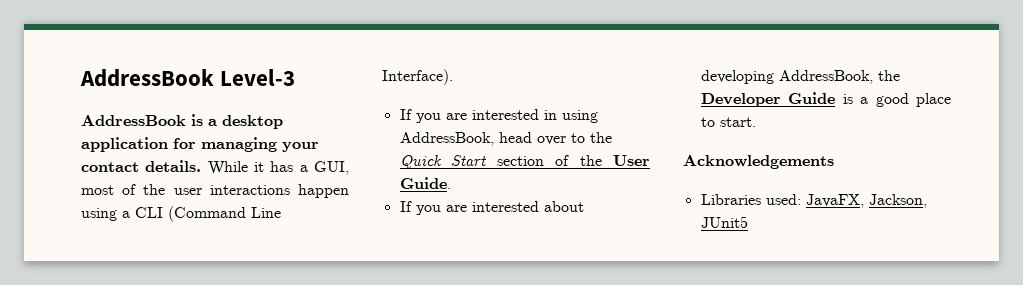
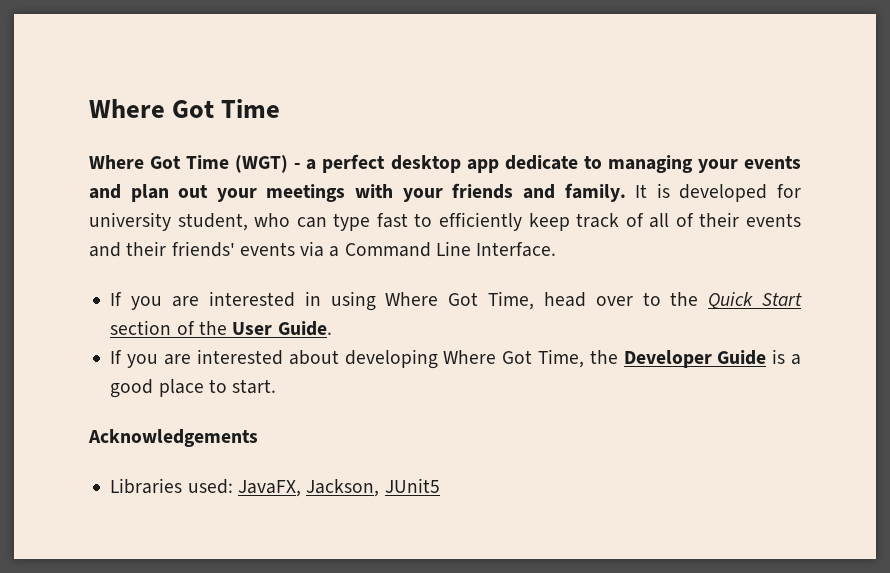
[80,69,296,87] [81,114,283,129] [81,137,319,152] [81,160,349,175] [81,184,349,198] [81,206,281,222] [382,69,453,85] AddressBook Level-3 // AddressBook is a desktop application for managing your contact details. While it has a GUI, most of the user interactions happen using a CLI (Command Line Interface). -> [89,99,281,118] [89,154,801,173] [89,183,802,202] [89,212,801,231] [89,241,557,257] Where Got Time // Where Got Time (WGT) - a perfect desktop app dedicate to managing your events and plan out your meetings with your friends and family. It is developed for university student, who can type fast to efficiently keep track of all of their events and their friends' events via a Command Line Interface.
[399,132,494,146] AddressBook, -> [385,291,535,310] Where Got Time,
[778,70,873,84] AddressBook, -> [443,349,584,368] Where Got Time,

